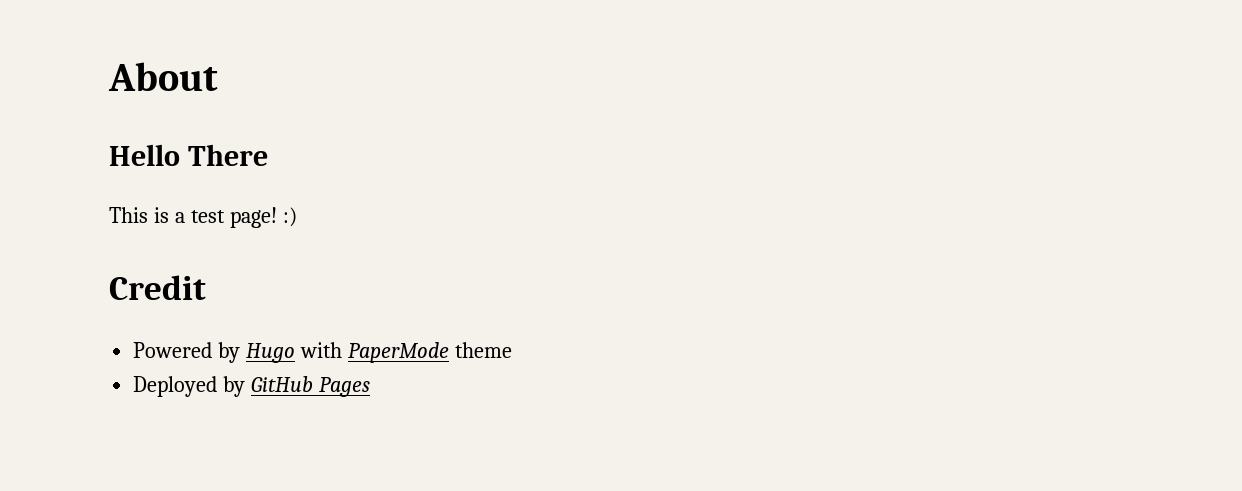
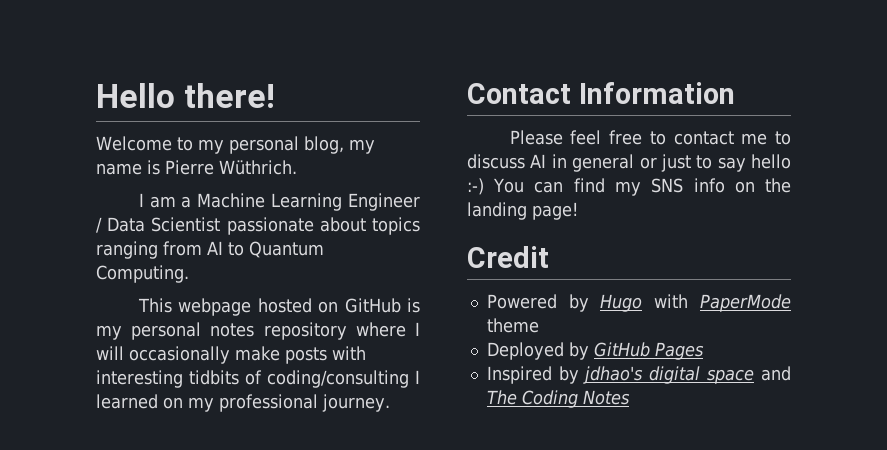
[108,62,218,91] [109,144,268,166] [109,207,225,223] About // Hello There // This is a test -> [96,83,276,108] [96,136,375,154] [96,160,297,175] [138,193,420,211] [96,217,420,235] [96,241,324,259] [96,265,189,283] [137,298,420,316] [96,322,420,340] [96,346,366,364] [96,370,420,388] [96,394,390,412] [467,82,735,104] [509,130,791,145] [467,154,791,172] [467,178,791,196] [467,202,527,220] Hello there! // Welcome to my personal blog, my name is Pierre Wüthrich. // I am a Machine Learning Engineer / Data Scientist passionate about topics ranging from AI to Quantum Computing. // This webpage hosted on GitHub is my personal notes repository where I will occasionally make posts with interesting tidbits of coding/consulting I learned on my professional journey. // Contact Information // Please feel free to contact me to discuss AI in general or just to say hello :-) You can find my SNS info on the landing
[282,207,297,227] :) -> (578, 211) none
(371, 387) none -> [486,366,791,384] [486,390,630,408] // Inspired by jdhao's digital space and The Coding Notes

